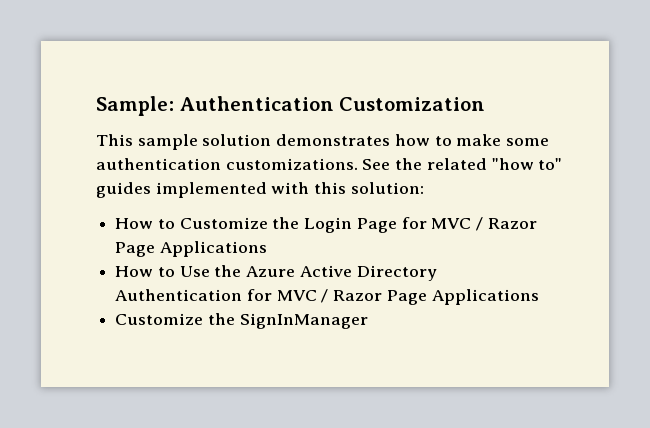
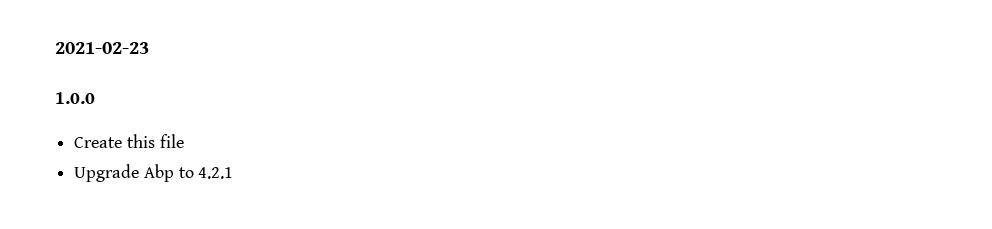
[96,96,486,116] [96,134,550,150] [96,158,563,170] [96,182,424,198] [115,217,537,233] [115,241,267,257] [115,265,437,281] [115,289,539,305] [115,313,368,329] Sample: Authentication Customization // This sample solution demonstrates how to make some authentication customizations. See the related "how to" guides implemented with this solution: // How to Customize the Login Page for MVC / Razor Page Applications // How to Use the Azure Active Directory Authentication for MVC / Razor Page Applications // Customize the SignInManager -> [55,42,149,54] [55,92,95,104] [74,134,184,148] [74,164,234,182] 2021-02-23 // 1.0.0 // Create this file // Upgrade Abp to 4.2.1

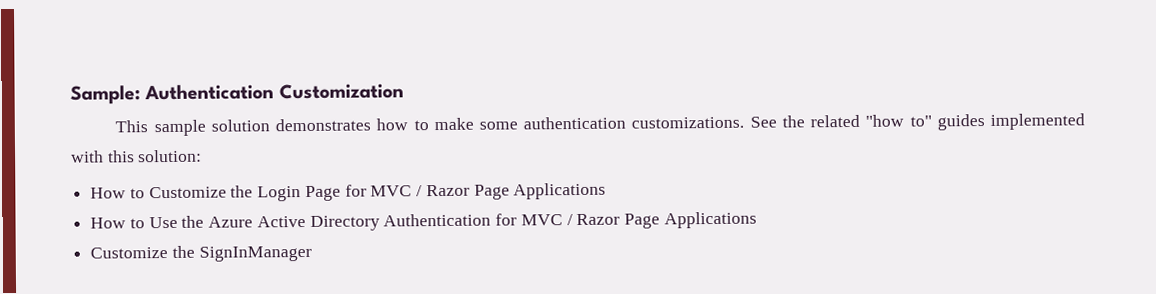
[55,42,149,54] [55,92,95,104] [74,134,184,148] [74,164,234,182] 2021-02-23 // 1.0.0 // Create this file // Upgrade Abp to 4.2.1 -> [70,83,404,105] [115,113,1085,137] [71,149,203,163] [90,182,607,202] [90,211,757,231] [90,245,312,262] Sample: Authentication Customization // This sample solution demonstrates how to make some authentication customizations. See the related "how to" guides implemented with this solution: // How to Customize the Login Page for MVC / Razor Page Applications // How to Use the Azure Active Directory Authentication for MVC / Razor Page Applications // Customize the SignInManager

